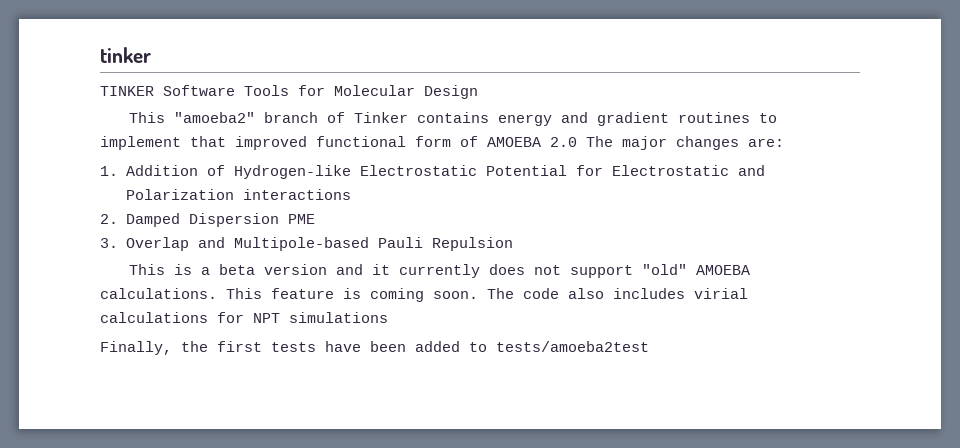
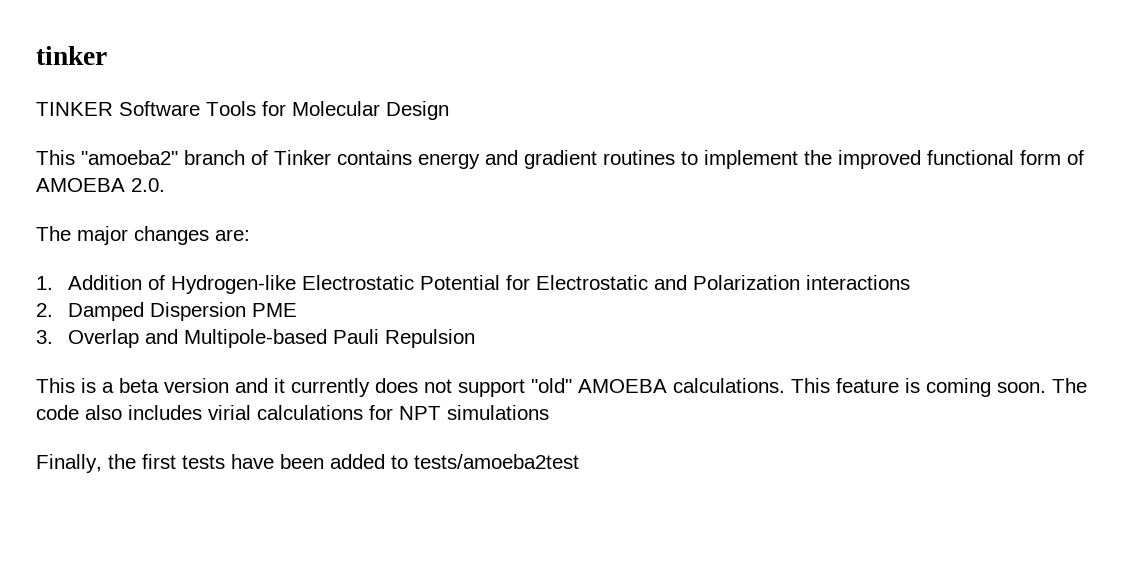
[190,136,226,147] that -> [804,150,832,165] the
[550,137,577,147] 2.0 -> [131,178,165,192] 2.0. //

